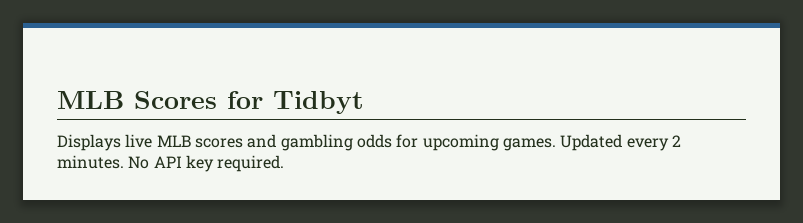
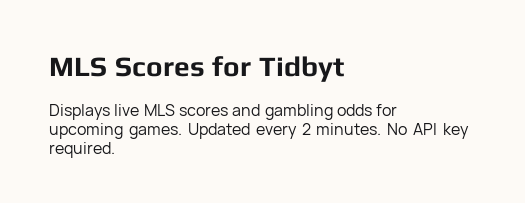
[57,91,124,109] MLB -> [49,57,107,77] MLS
[156,135,191,147] MLB -> [143,104,175,116] MLS

